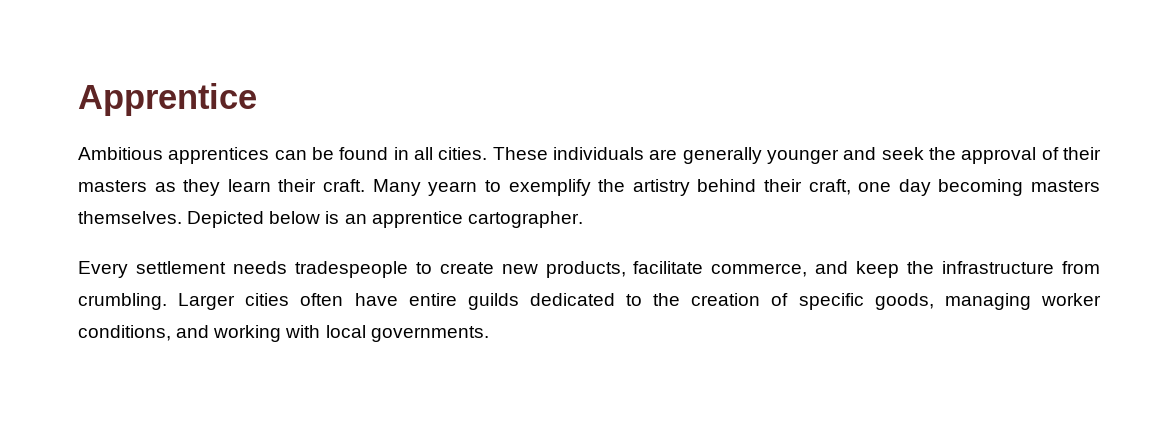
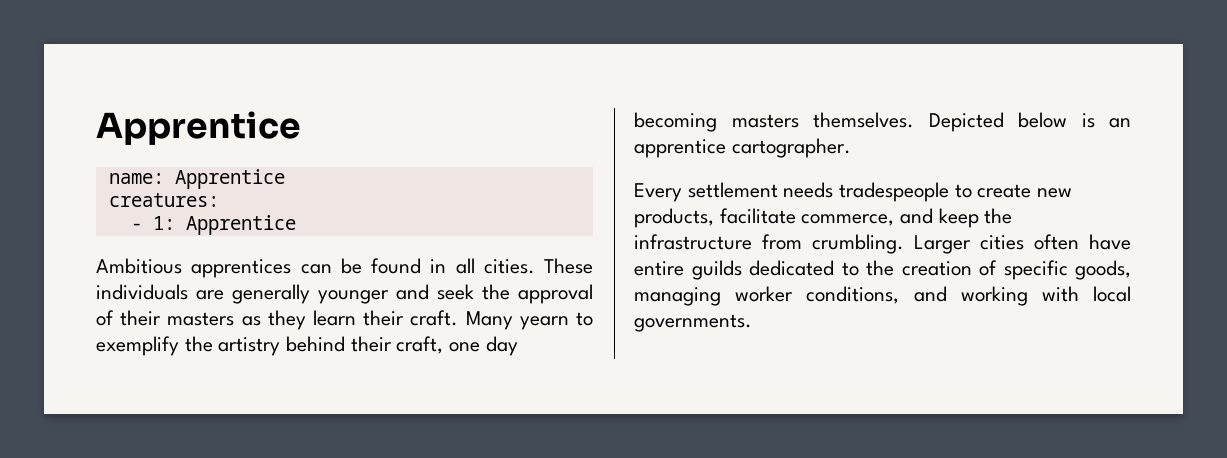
[78,83,257,116] Apprentice -> [96,111,301,145] [108,169,285,189] [108,193,219,207] [130,215,296,235] Apprentice // name: Apprentice // creatures: // - 1: Apprentice

